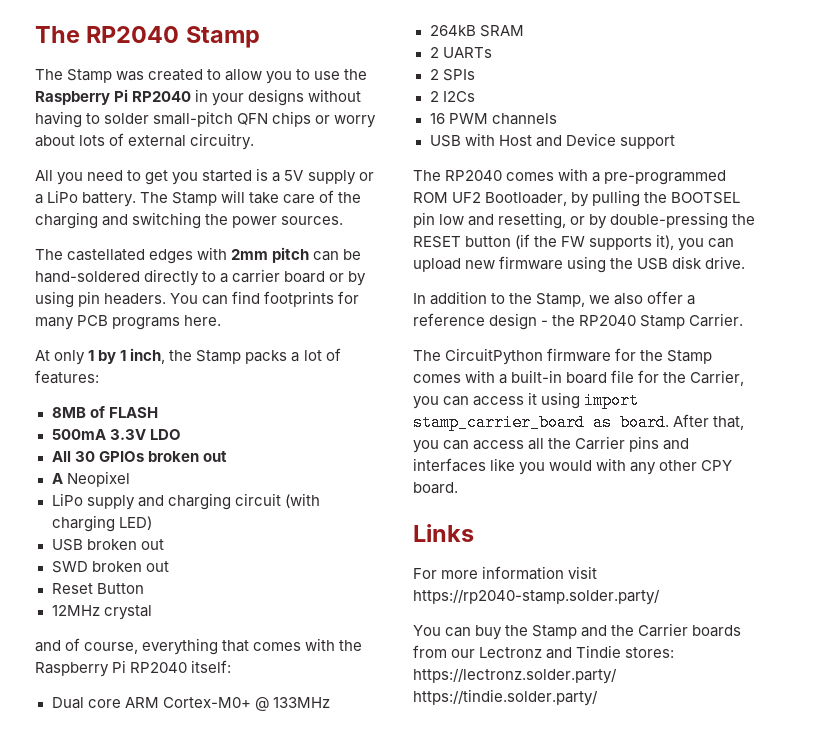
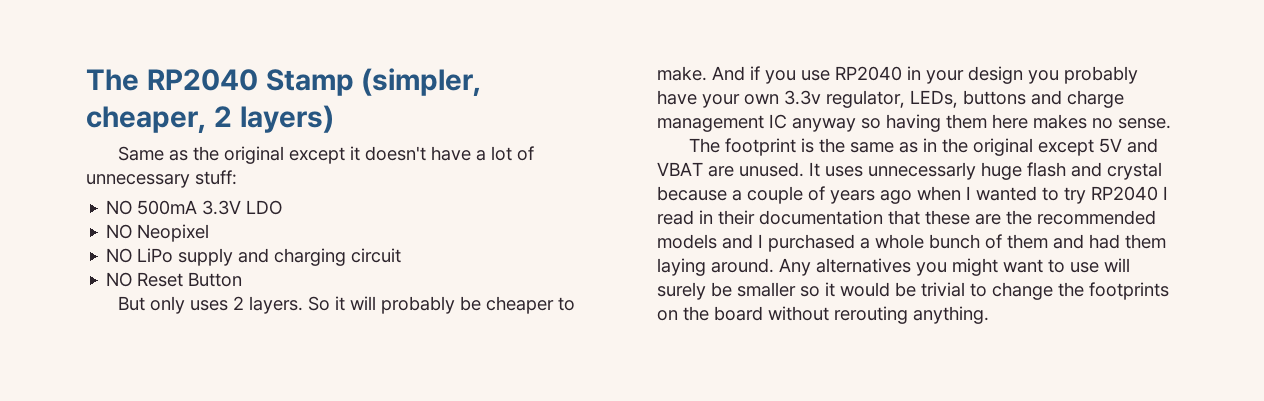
[35,69,368,84] [35,89,362,106] [35,111,377,128] [35,133,255,150] [35,168,374,185] [35,190,362,207] [35,212,344,229] [35,247,362,264] [35,269,367,286] [35,291,360,308] [35,315,222,330] [35,348,341,365] [35,370,99,384] [51,406,158,418] [51,429,181,440] [51,451,227,462] [51,473,63,484] // The Stamp was created to allow you to use the Raspberry Pi RP2040 in your designs without having to solder small-pitch QFN chips or worry about lots of external circuitry. // All you need to get you started is a 5V supply or a LiPo battery. The Stamp will take care of the charging and switching the power sources. // The castellated edges with 2mm pitch can be hand-soldered directly to a carrier board or by using pin headers. You can find footprints for many PCB programs here. // At only 1 by 1 inch, the Stamp packs a lot of features: // 8MB of FLASH // 500mA 3.3V LDO // All 30 GPIOs broken out // A -> [361,68,482,96] [86,105,334,133] [117,146,534,164] [86,170,237,188] [106,200,283,215] [106,224,133,239] (simpler, cheaper, 2 layers) // Same as the original except it doesn't have a lot of unnecessary stuff: // NO 500mA 3.3V LDO // NO
(130, 479) none -> [106,248,133,263] NO
[284,493,320,508] [51,515,152,532] [51,539,164,551] [51,561,169,573] [51,583,144,594] [51,605,152,620] [35,638,363,655] [35,660,232,677] [51,697,330,711] [429,25,524,37] [429,47,492,58] [429,69,475,81] [429,91,475,102] [429,113,557,125] [429,133,675,149] [413,168,727,185] [413,190,741,207] [413,212,756,229] [413,234,735,251] [413,256,746,273] [413,291,696,307] [413,313,744,330] [413,348,713,365] [413,370,745,386] [413,392,640,409] [413,414,745,431] [413,436,690,453] [413,458,733,475] [413,482,458,494] [413,524,474,542] [413,566,598,580] [413,589,660,605] [413,623,742,640] [413,645,675,659] [413,668,617,684] [413,689,598,706] (with charging LED) // USB broken out // SWD broken out // Reset Button // 12MHz crystal // and of course, everything that comes with the Raspberry Pi RP2040 itself: // Dual core ARM Cortex-M0+ @ 133MHz // 264kB SRAM // 2 UARTs // 2 SPIs // 2 I2Cs // 16 PWM channels // USB with Host and Device support // The RP2040 comes with a pre-programmed ROM UF2 Bootloader, by pulling the BOOTSEL pin low and resetting, or by double-pressing the RESET button (if the FW supports it), you can upload new firmware using the USB disk drive. // In addition to the Stamp, we also offer a reference design - the RP2040 Stamp Carrier. // The CircuitPython firmware for the Stamp comes with a built-in board file for the Carrier, you can access it using import stamp_carrier_board as board. After that, you can access all the Carrier pins and interfaces like you would with any other CPY board. // Links // For more information visit https://rp2040-stamp.solder.party/ // You can buy the Stamp and the Carrier boards from our Lectronz and Tindie stores: https://lectronz.solder.party/ https://tindie.solder.party/ -> [106,272,243,287] [117,296,575,314] [657,66,1138,84] [657,90,1124,108] [657,114,1171,132] [688,138,1158,156] [657,162,1162,180] [657,186,1168,204] [657,210,1156,225] [657,234,1166,252] [657,258,1130,276] [657,282,1169,300] [657,306,989,324] // NO Reset Button // But only uses 2 layers. So it will probably be cheaper to make. And if you use RP2040 in your design you probably have your own 3.3v regulator, LEDs, buttons and charge management IC anyway so having them here makes no sense. // The footprint is the same as in the original except 5V and VBAT are unused. It uses unnecessarly huge flash and crystal because a couple of years ago when I wanted to try RP2040 I read in their documentation that these are the recommended models and I purchased a whole bunch of them and had them laying around. Any alternatives you might want to use will surely be smaller so it would be trivial to change the footprints on the board without rerouting anything.

